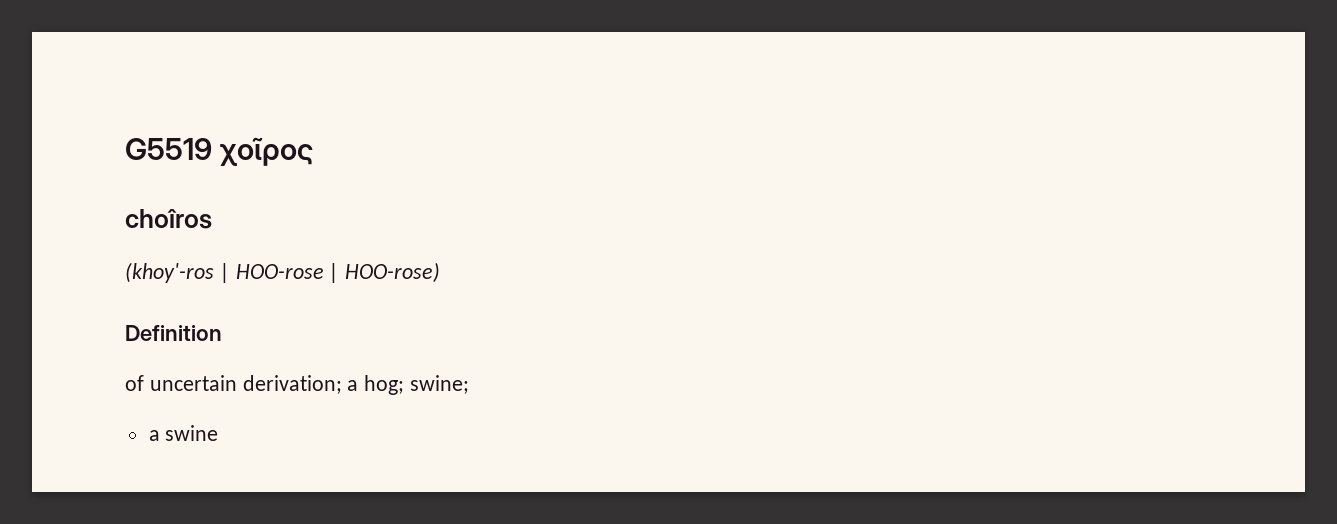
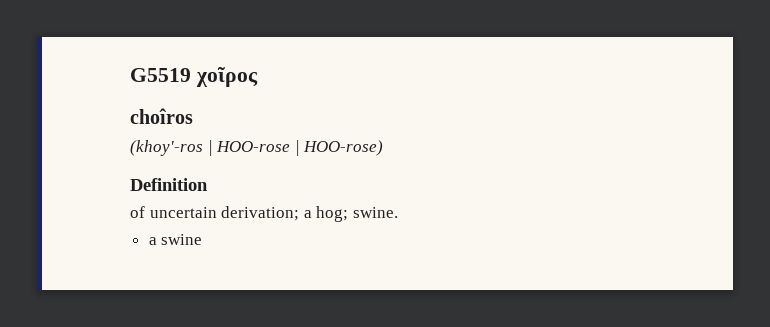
[410,375,470,394] swine; -> [352,207,398,218] swine.

